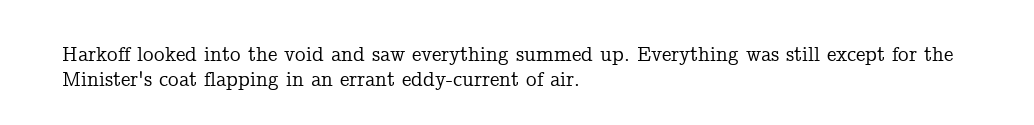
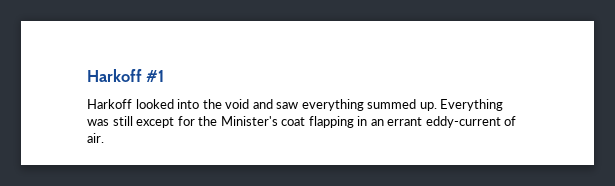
[62,47,132,61] Harkoff -> [87,69,165,82] [87,99,132,109] Harkoff #1 // Harkoff

